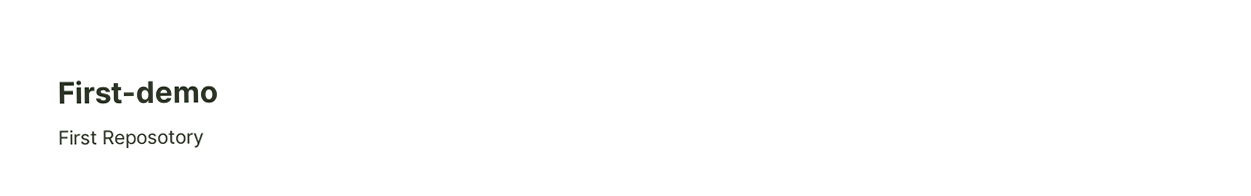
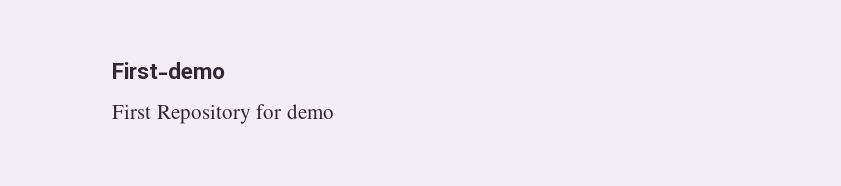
[102,129,205,149] Reposotory -> [156,104,335,124] Repository for demo

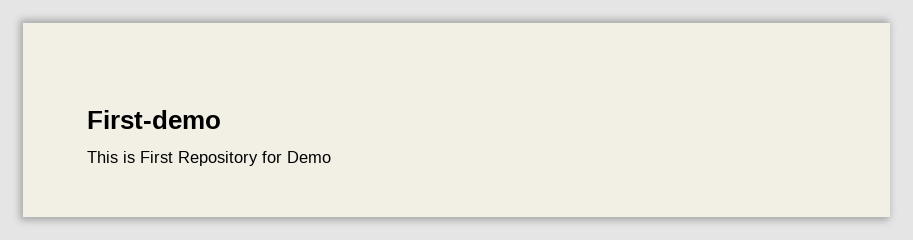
(225, 70) none -> [87,151,135,163] This is
[287,104,335,119] demo -> [287,151,331,163] Demo

